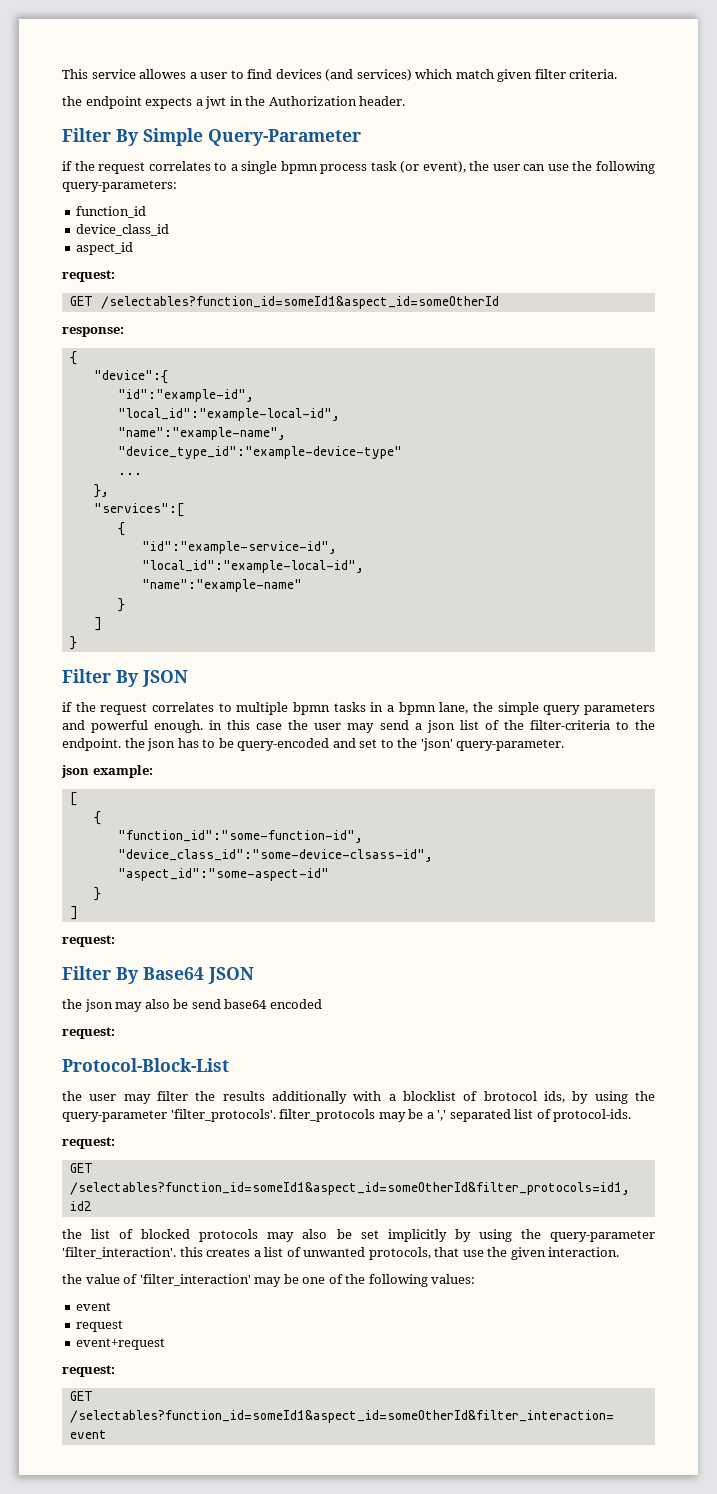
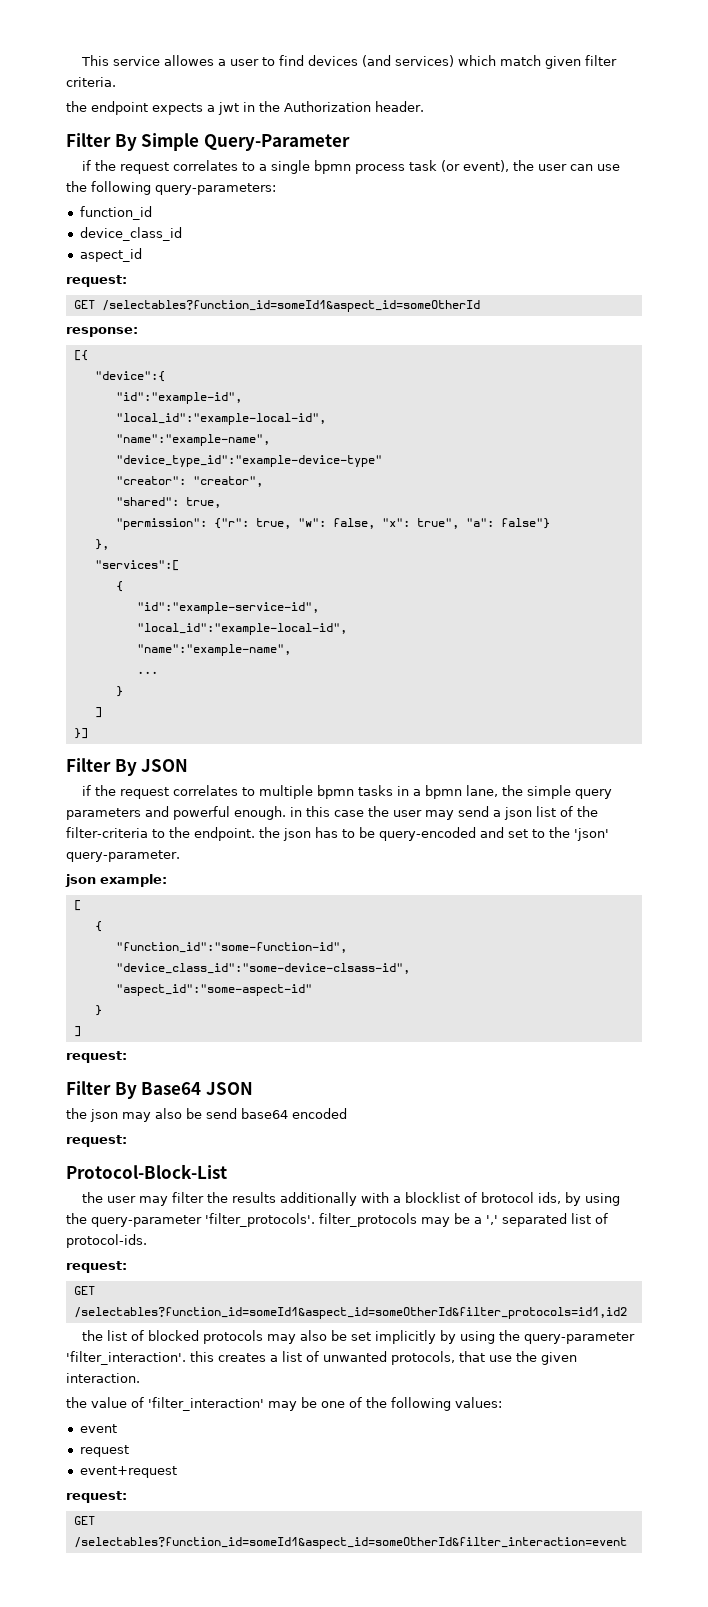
[69,351,77,365] { -> [73,350,88,361] [{
[117,473,142,475] ... -> [115,476,263,487] [115,497,221,508] [115,518,550,530] "creator": "creator", // "shared": true, // "permission": {"r": true, "w": false, "x": true", "a": false"}
[141,579,302,592] [117,598,125,612] [93,617,102,631] [69,636,77,650] "name":"example-name" // } // ] // } -> [136,644,291,656] [136,671,158,674] [115,686,123,697] [94,707,102,718] [73,728,88,739] "name":"example-name", // ... // } // ] // }]

